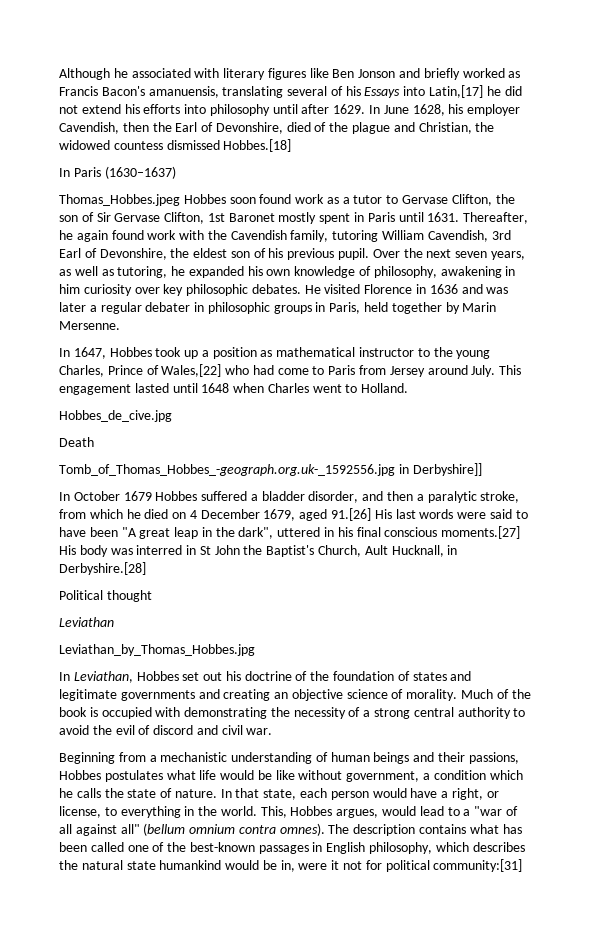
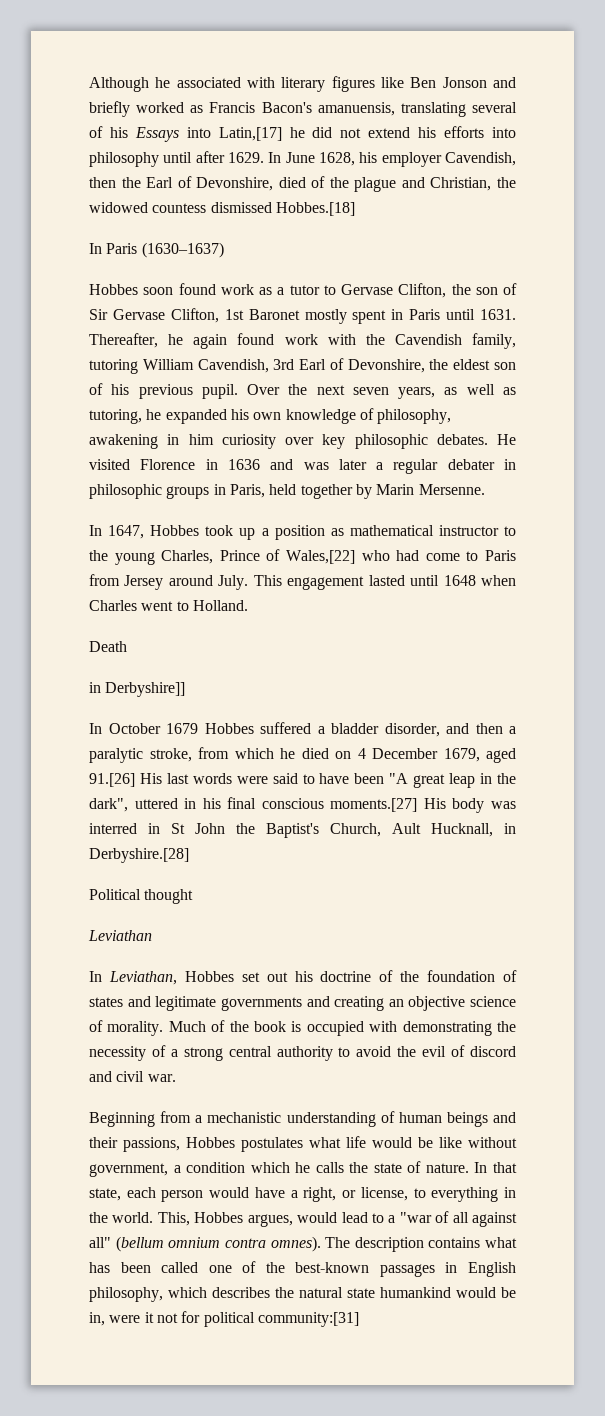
[59,194,180,206] Thomas_Hobbes.jpeg -> (224, 250) none
[59,410,172,422] // Hobbes_de_cive.jpg -> (248, 605) none
[59,464,395,476] Tomb_of_Thomas_Hobbes_-geograph.org.uk-_1592556.jpg -> (127, 646) none
[59,644,255,656] // Leviathan_by_Thomas_Hobbes.jpg -> (152, 935) none

